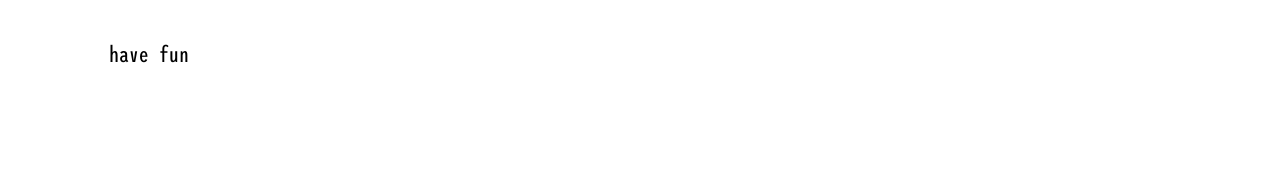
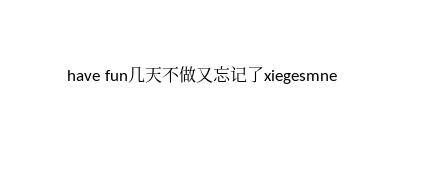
(189, 53) none -> [127,66,337,84] 几天不做又忘记了xiegesmne

